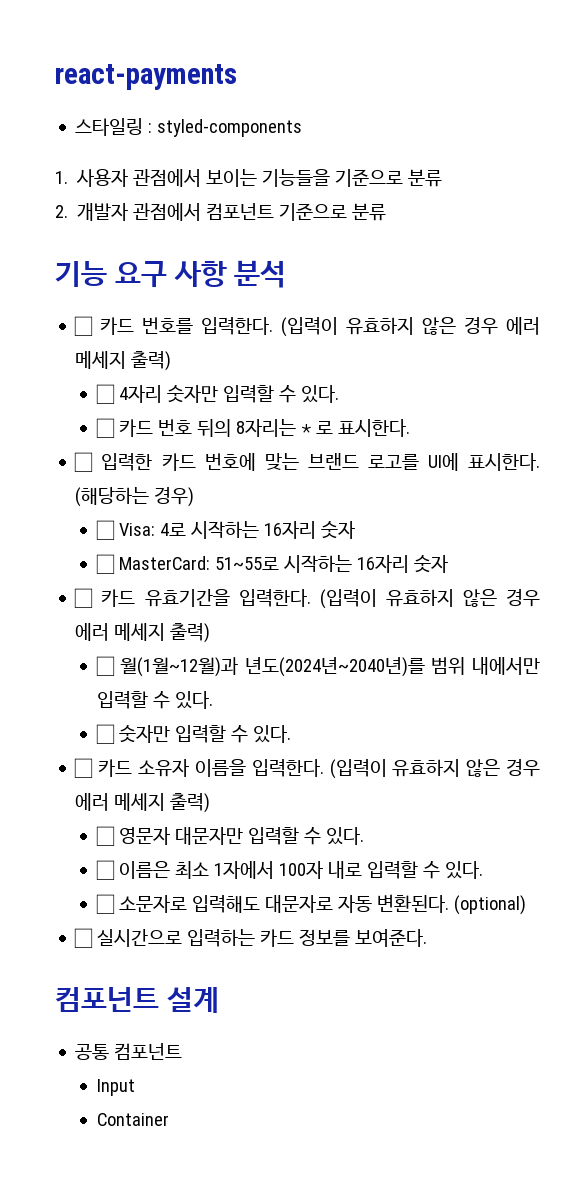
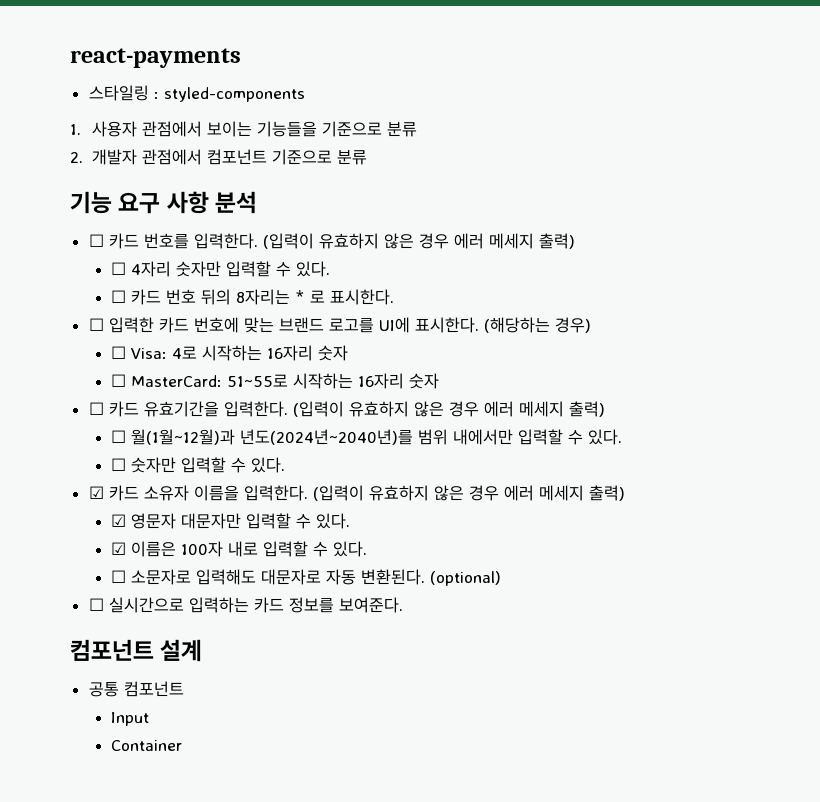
[74,758,94,778] ☐ -> [88,486,104,499] ☑
[95,826,115,846] ☐ -> [110,514,126,527] ☑
[95,860,274,880] ☐ 이름은 최소 1자에서 -> [110,541,176,557] ☑ 이름은

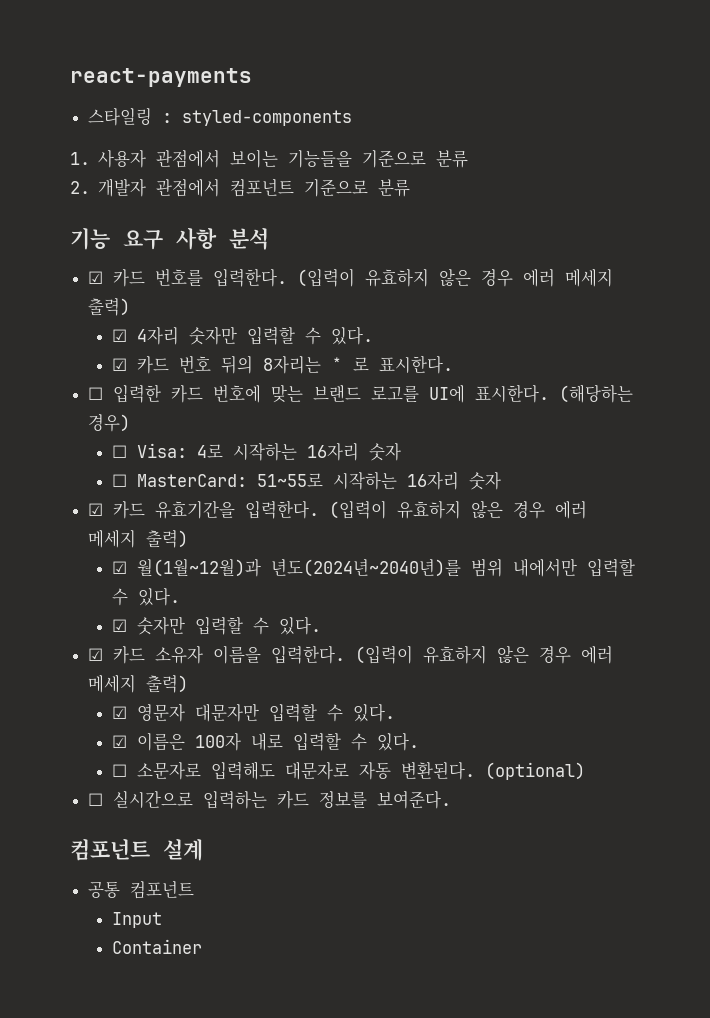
[88,234,104,247] ☐ -> [88,271,104,284] ☑
[110,262,126,275] ☐ -> [111,329,127,342] ☑
[110,290,126,303] ☐ -> [111,358,127,371] ☑
[88,402,104,415] ☐ -> [88,503,104,516] ☑
[110,430,126,443] ☐ -> [111,561,127,574] ☑
[110,458,126,471] ☐ -> [111,619,127,632] ☑

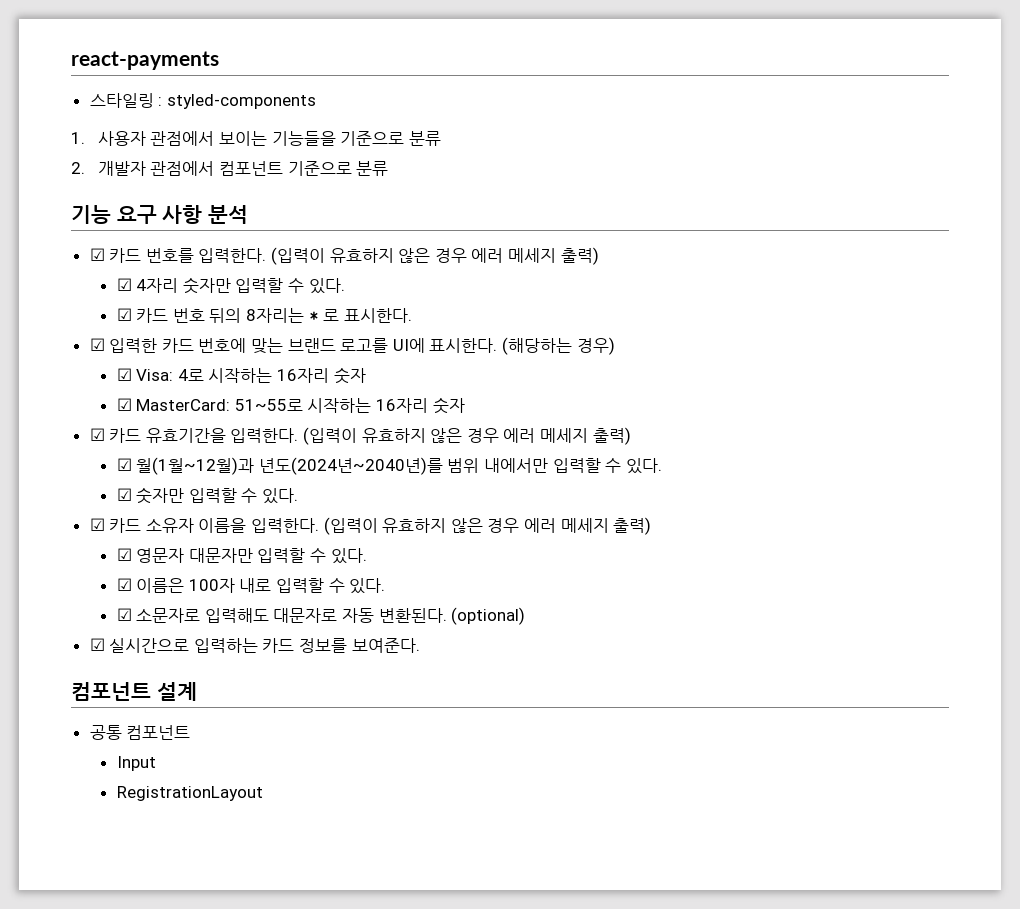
[88,387,104,400] ☐ -> [89,338,105,351] ☑
[111,445,127,458] ☐ -> [116,368,132,381] ☑
[111,474,127,487] ☐ -> [116,398,132,411] ☑
[111,764,127,777] ☐ -> [116,608,132,621] ☑
[88,793,104,806] ☐ -> [89,638,105,651] ☑
[111,939,202,954] Container -> [116,786,263,801] RegistrationLayout

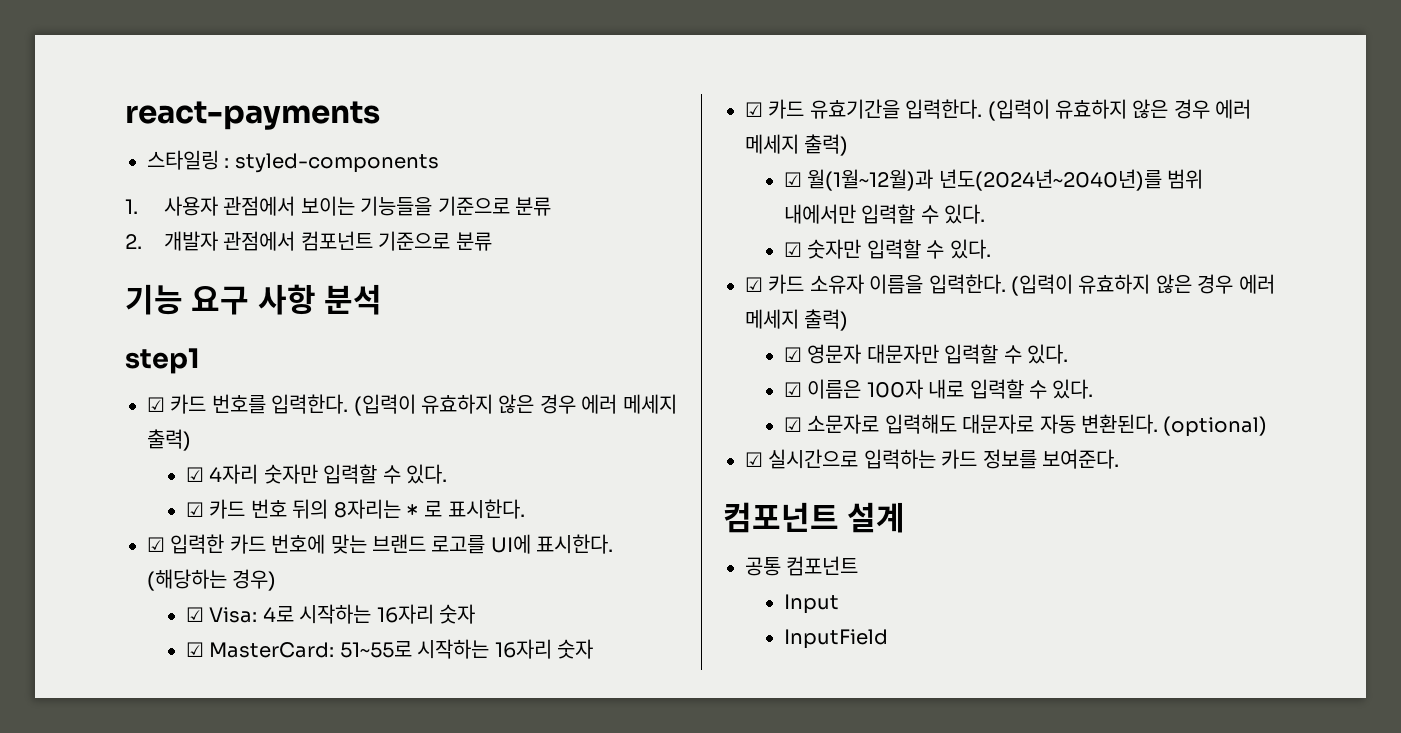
(249, 214) none -> [125,348,200,374] // step1
[116,786,263,801] RegistrationLayout -> [783,629,888,649] InputField

